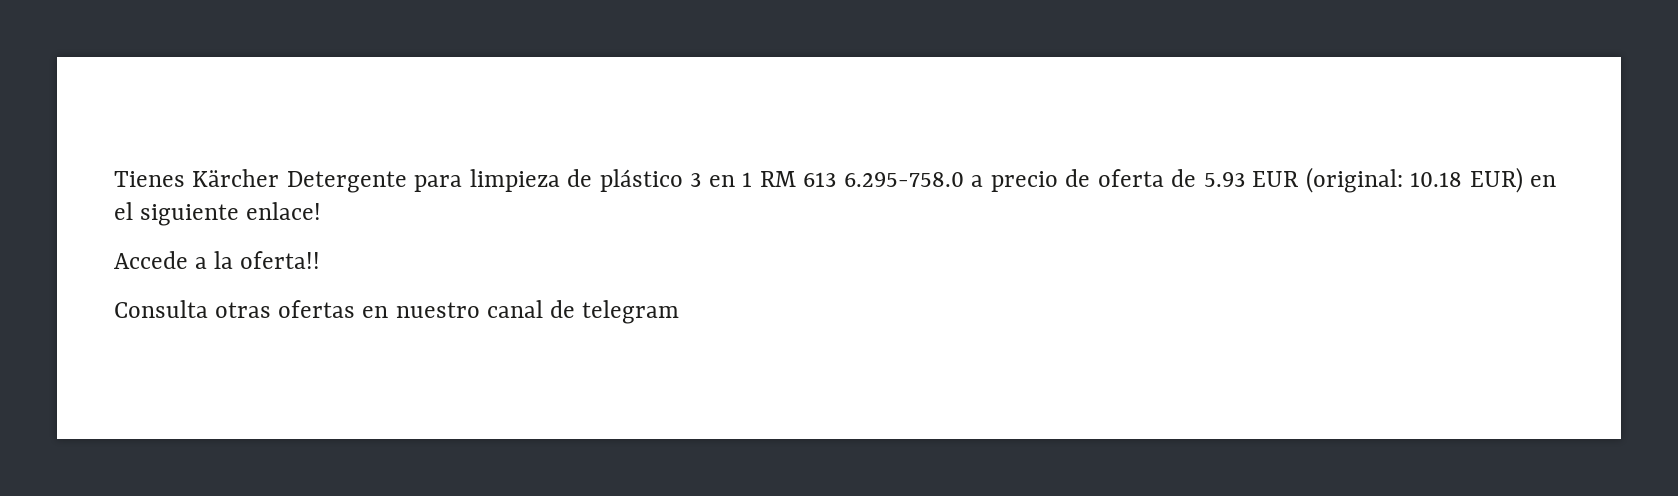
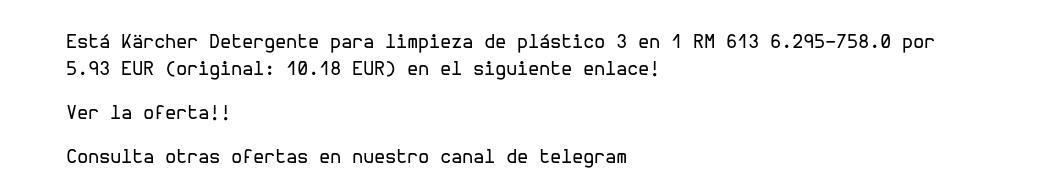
[114,171,185,187] Tienes -> [66,34,110,48] Está
[971,169,1197,192] a precio de oferta de -> [902,38,935,53] por
[114,251,208,269] Accede a -> [66,105,99,119] Ver

